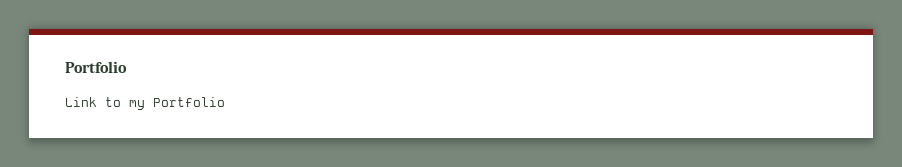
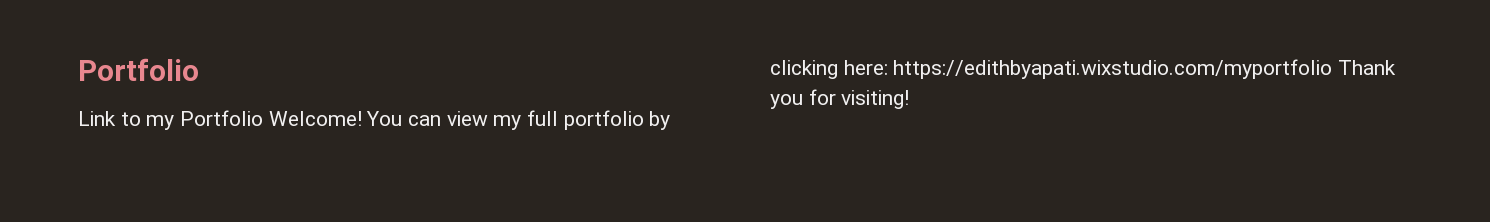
(225, 102) none -> [268,110,671,130] [770,59,1397,79] [770,89,910,109] Welcome! You can view my full portfolio by clicking here: https://edithbyapati.wixstudio.com/myportfolio Thank you for visiting!

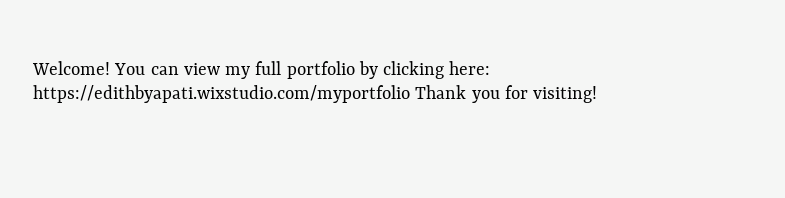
[78,58,199,81] [78,110,264,130] Portfolio // Link to my Portfolio -> (32, 68) none

